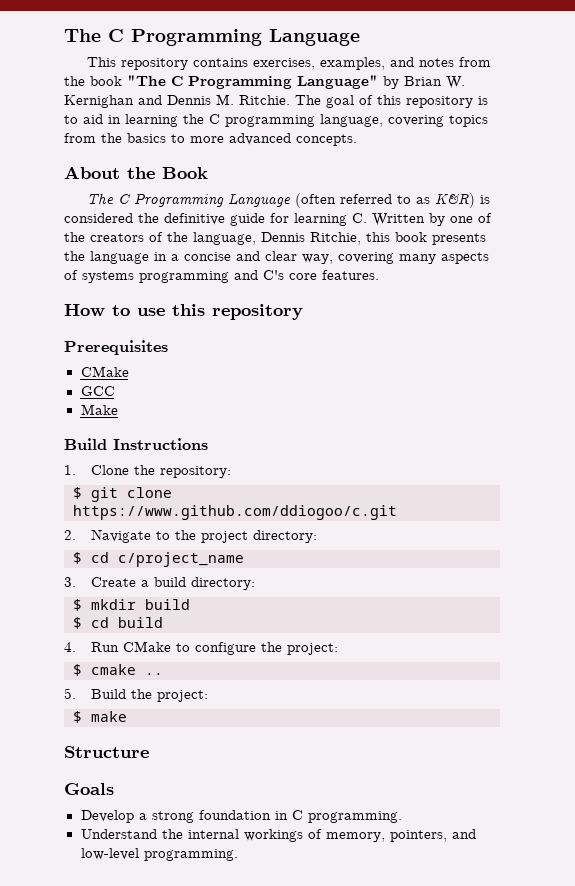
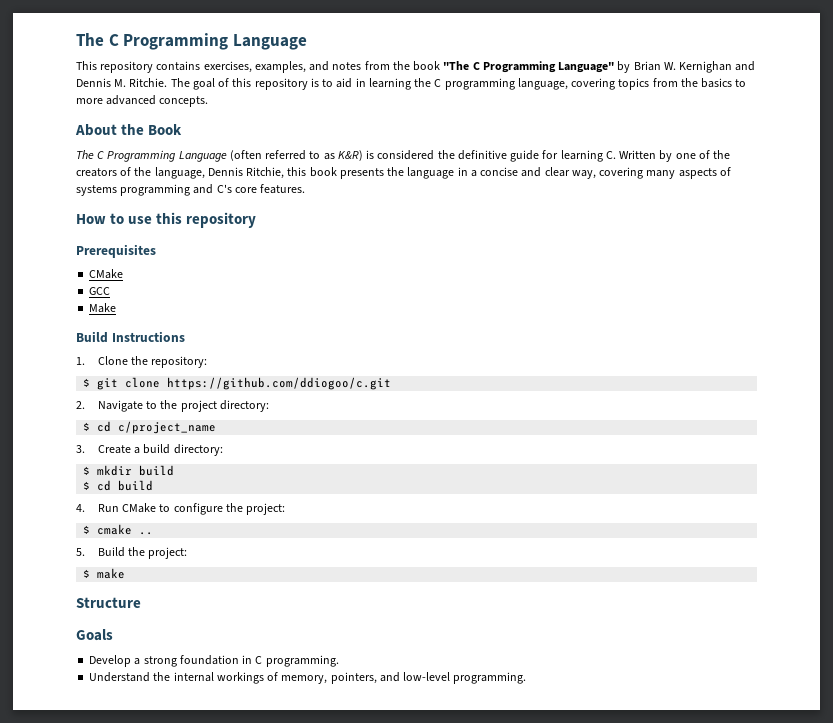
[73,505,397,520] https://www.github.com/ddiogoo/c.git -> [167,377,392,390] https://github.com/ddiogoo/c.git

